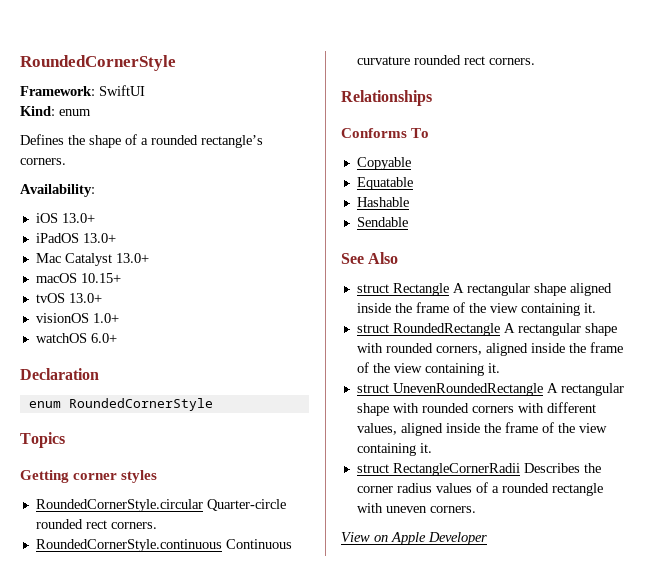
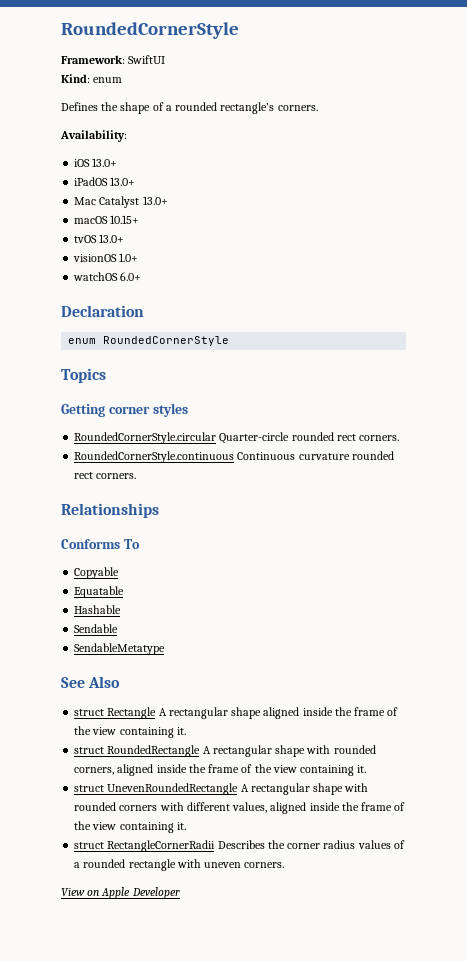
(408, 222) none -> [74,643,166,655] // SendableMetatype

